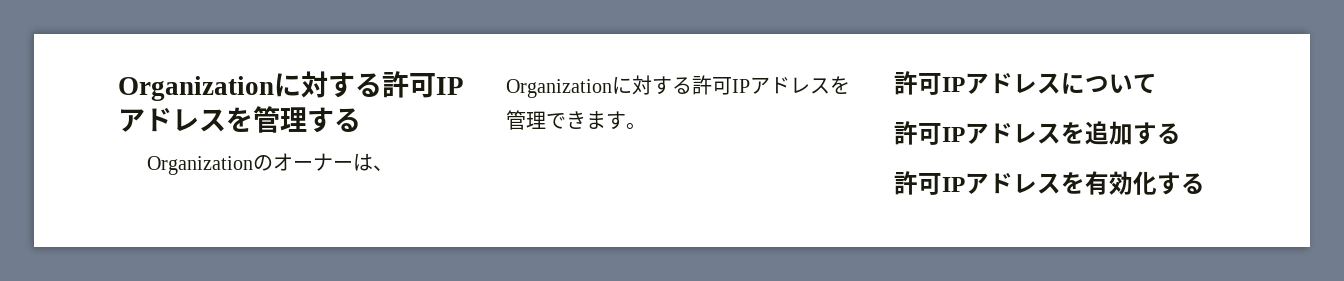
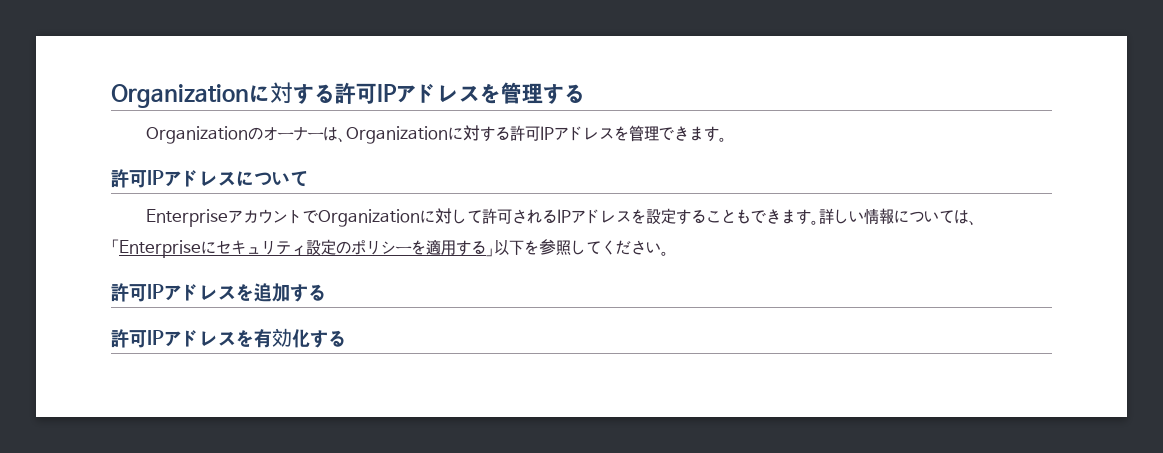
(1157, 84) none -> [145,208,977,227] [111,239,669,258] // EnterpriseアカウントでOrganizationに対して許可されるIPアドレスを設定することもできます。詳しい情報については、「Enterpriseにセキュリティ設定のポリシーを適用する」以下を参照してください。

